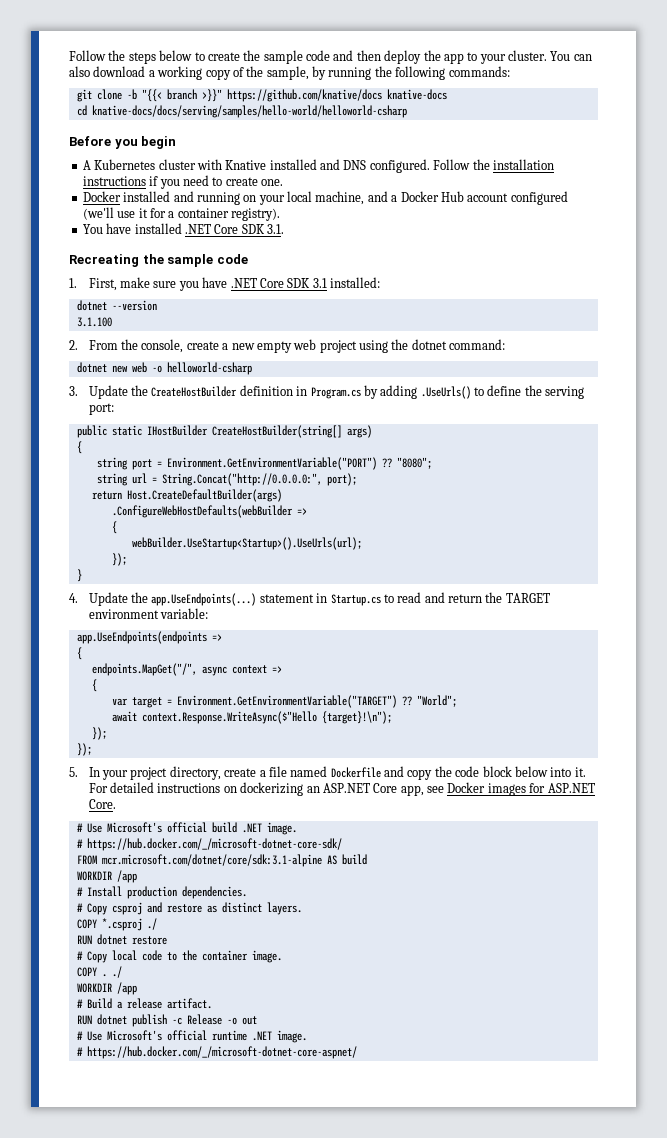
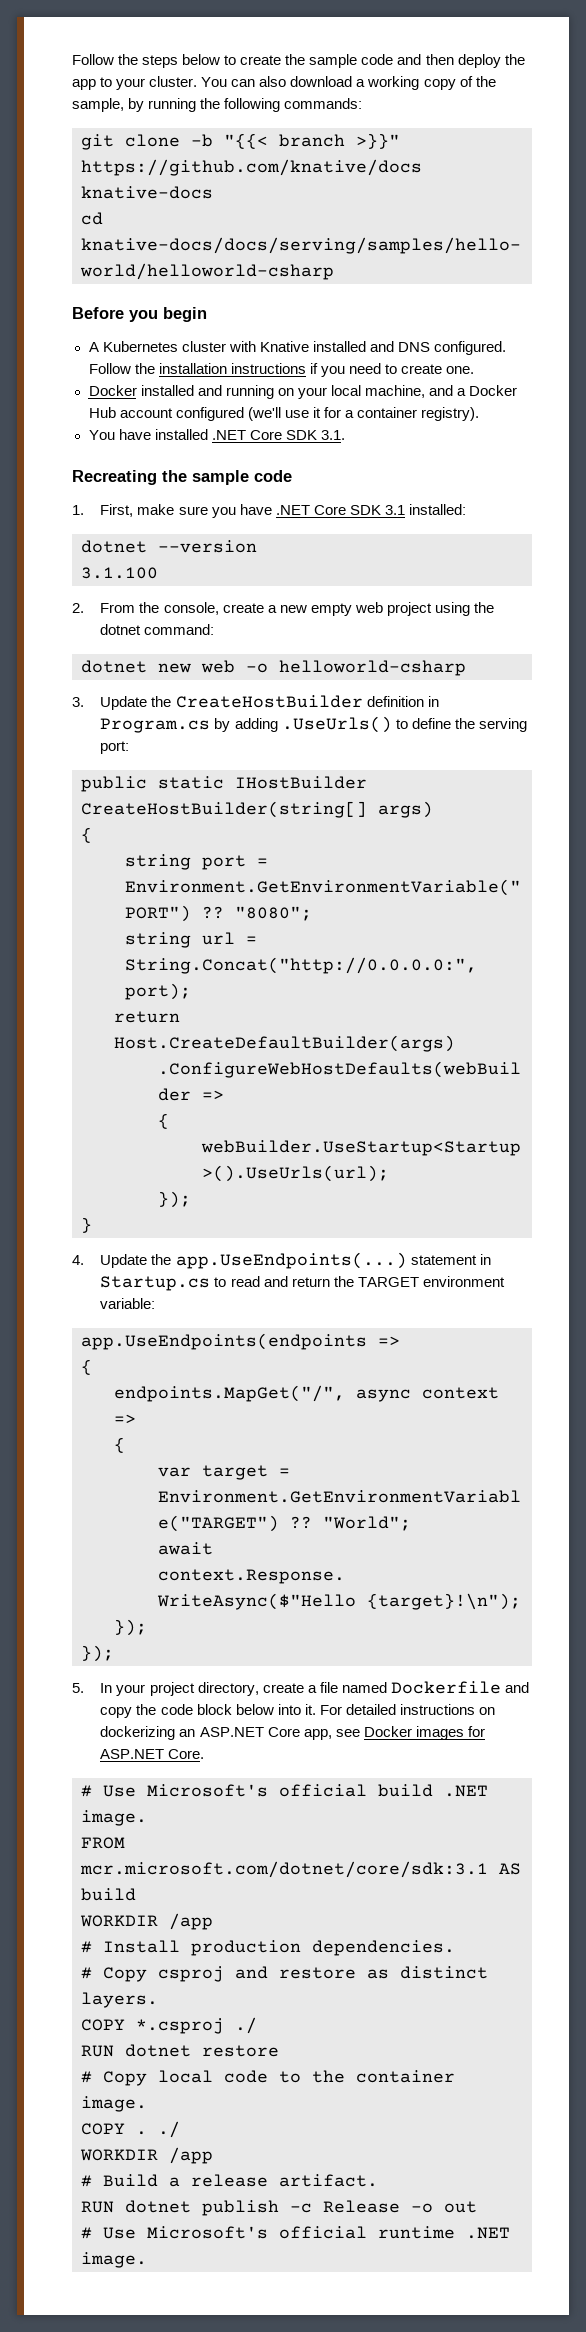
[76,838,342,851] // # https://hub.docker.com/_/microsoft-dotnet-core-sdk/ -> (147, 1818) none
[101,854,322,867] mcr.microsoft.com/dotnet/core/sdk:3.1-alpine -> [80,1861,488,1878] mcr.microsoft.com/dotnet/core/sdk:3.1
[76,1046,357,1059] // # https://hub.docker.com/_/microsoft-dotnet-core-aspnet/ -> (147, 2260) none

